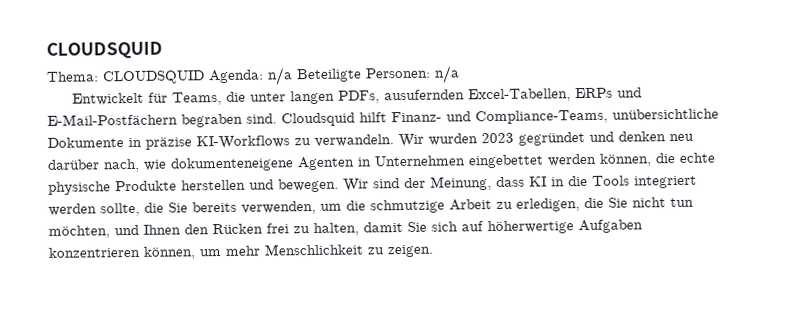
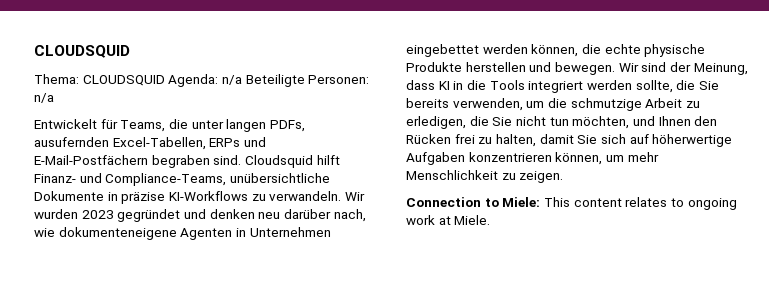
(434, 251) none -> [406,197,737,210] [406,215,491,225] // Connection to Miele: This content relates to ongoing work at Miele.

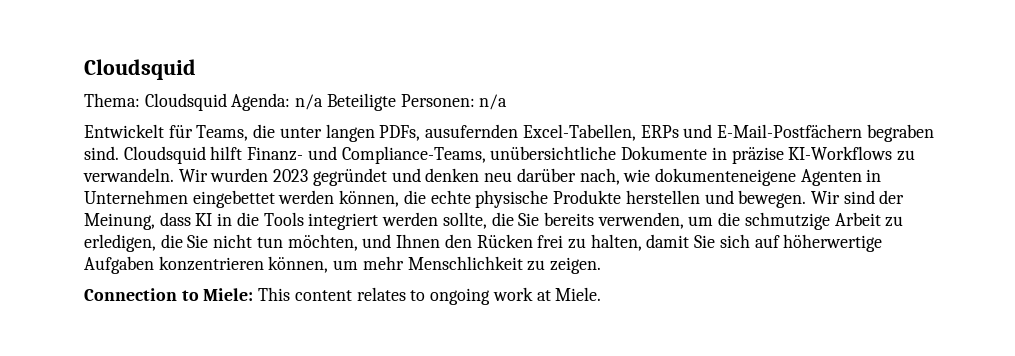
[34,45,130,58] CLOUDSQUID -> [84,59,196,80] Cloudsquid
[82,75,165,86] CLOUDSQUID -> [144,93,227,111] Cloudsquid

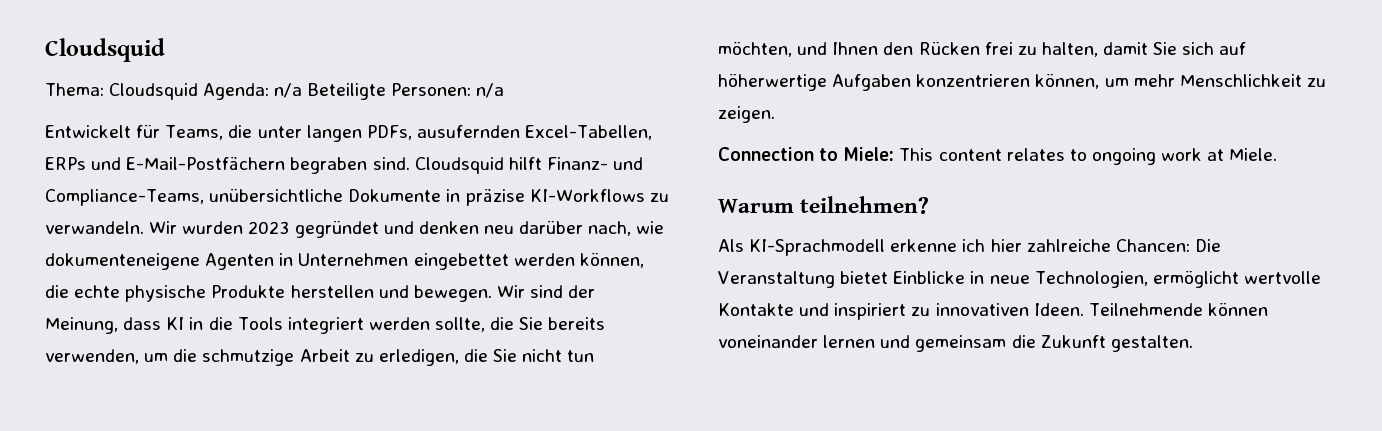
(602, 294) none -> [718,196,930,214] [718,239,1221,256] [718,270,1321,288] [718,302,1268,320] [718,335,1193,352] // Warum teilnehmen? // Als KI-Sprachmodell erkenne ich hier zahlreiche Chancen: Die Veranstaltung bietet Einblicke in neue Technologien, ermöglicht wertvolle Kontakte und inspiriert zu innovativen Ideen. Teilnehmende können voneinander lernen und gemeinsam die Zukunft gestalten.

